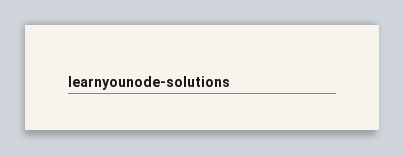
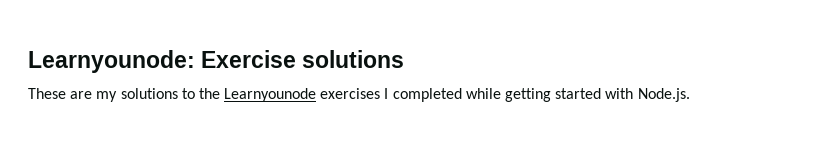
[68,76,230,90] learnyounode-solutions -> [28,50,405,73] [28,88,690,102] Learnyounode: Exercise solutions // These are my solutions to the Learnyounode exercises I completed while getting started with Node.js.

